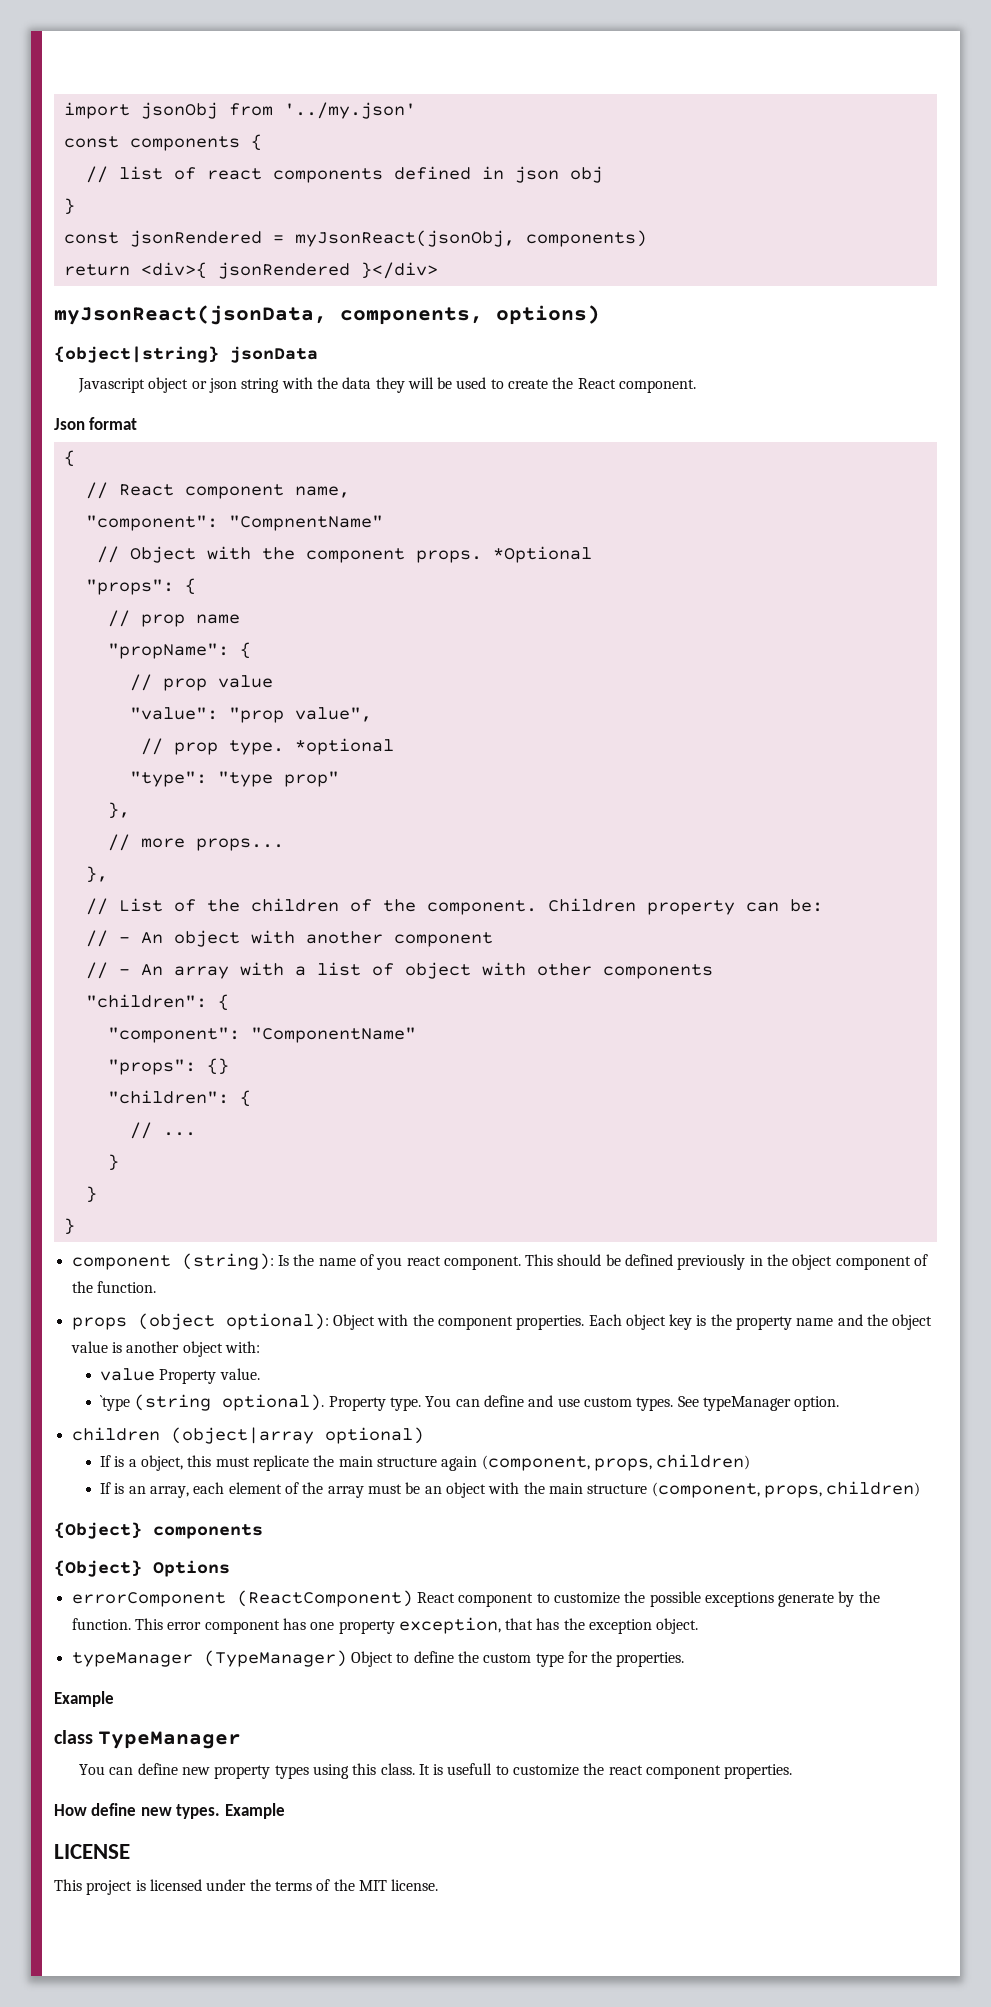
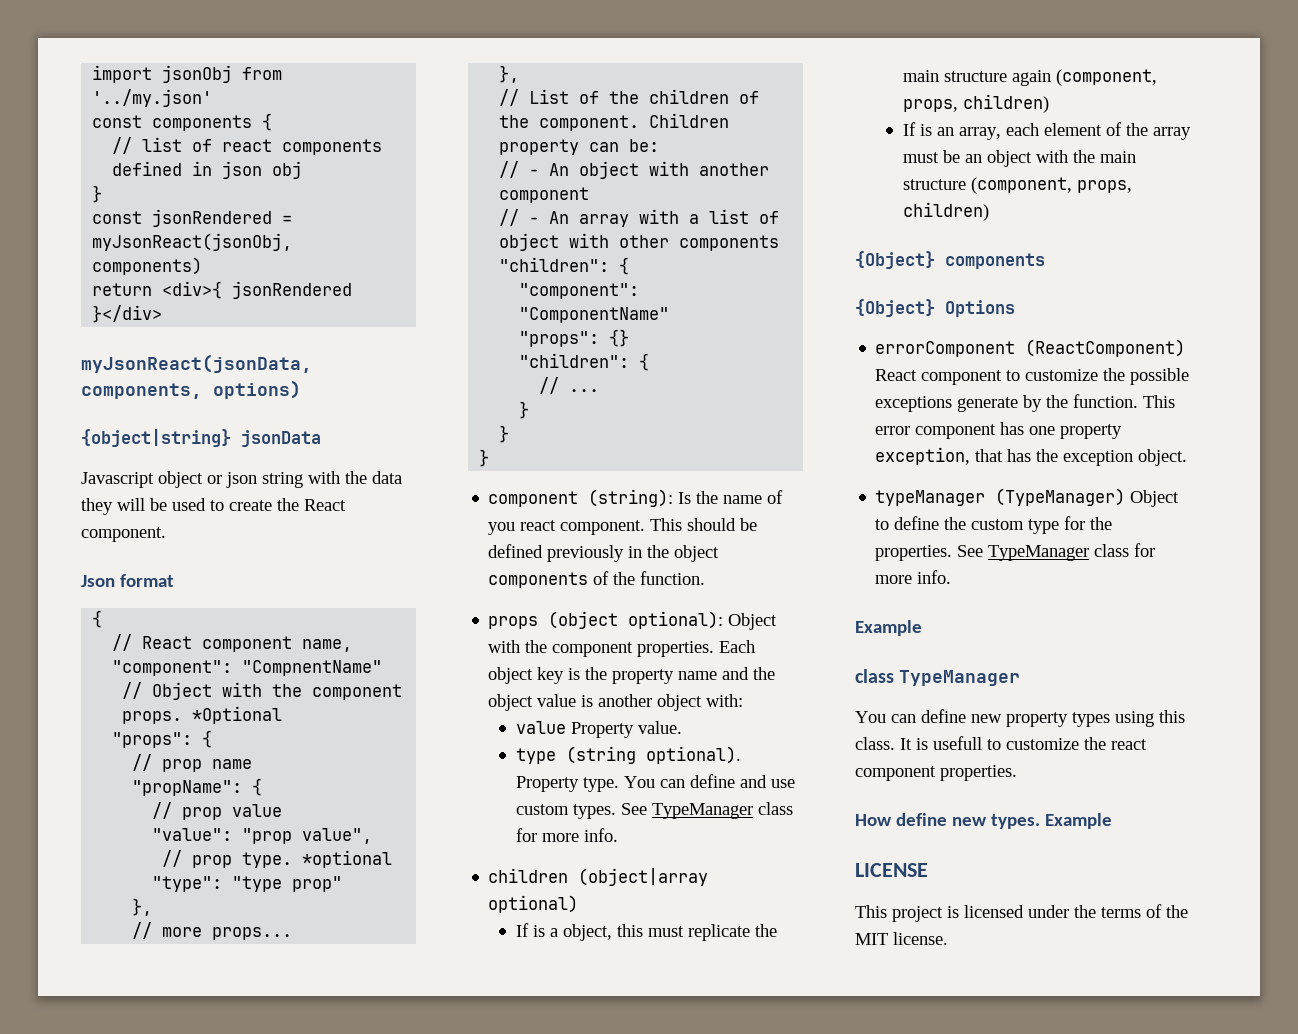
[835,1256,911,1270] component -> [488,572,589,588] components
[100,1395,131,1411] `type -> [515,748,556,764] type
[702,1396,840,1411] typeManager option. -> [651,802,793,819] [515,828,618,842] TypeManager class for more info.
(685, 1659) none -> [957,543,1156,561] [875,570,952,584] See TypeManager class for more info.

